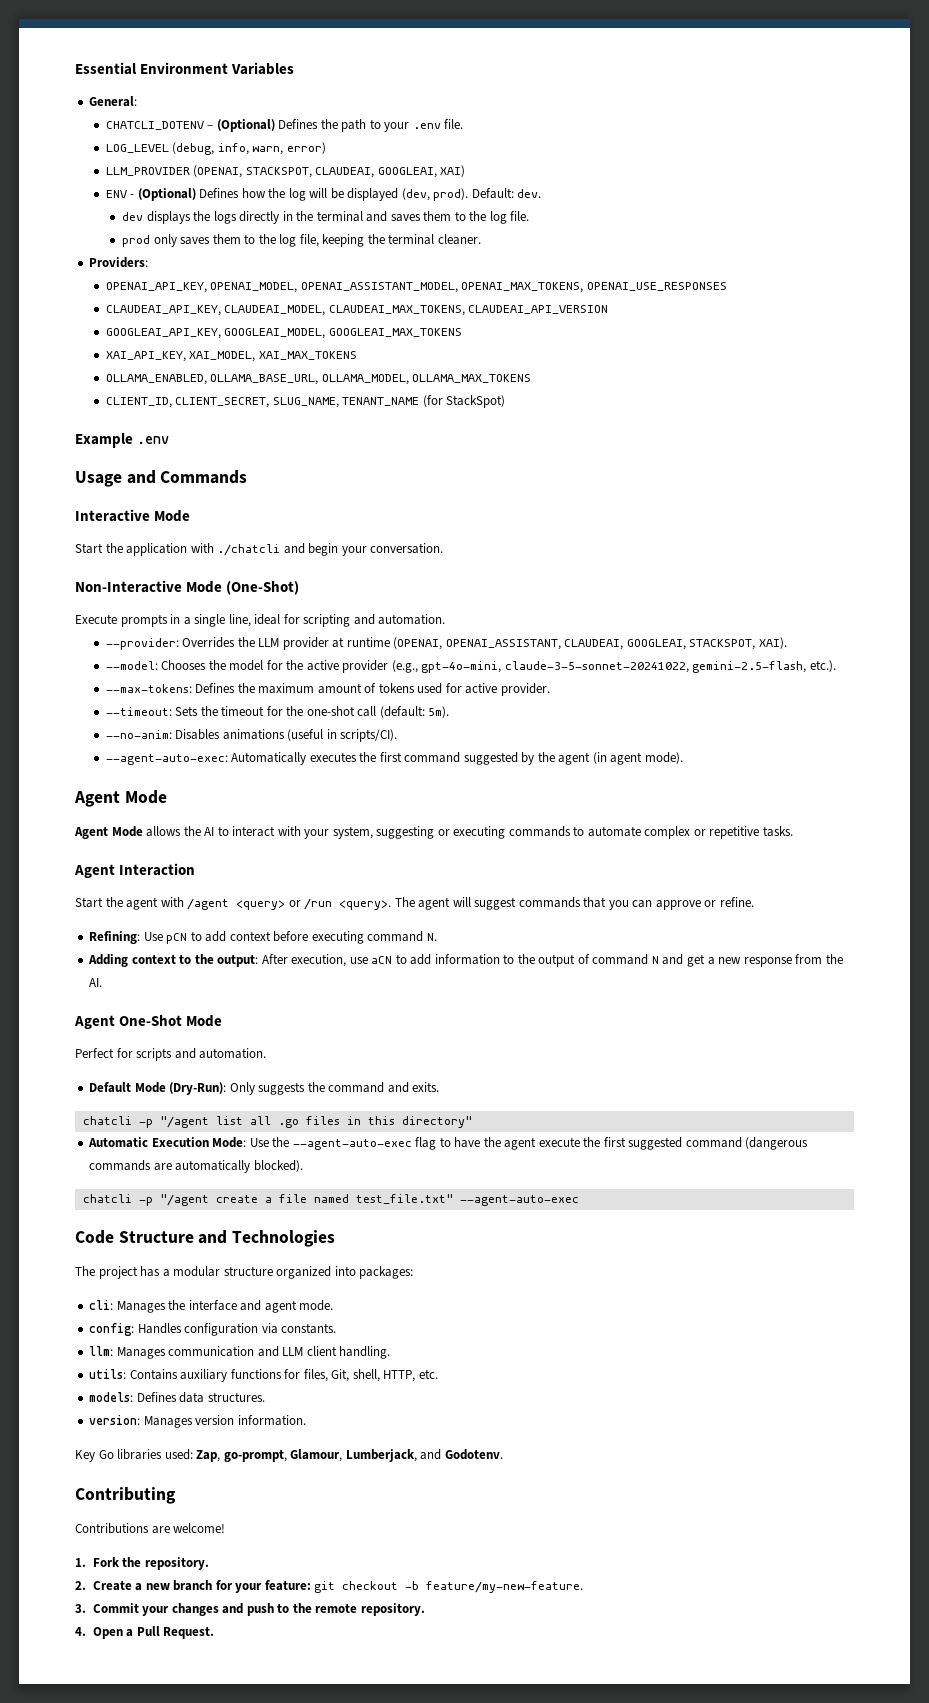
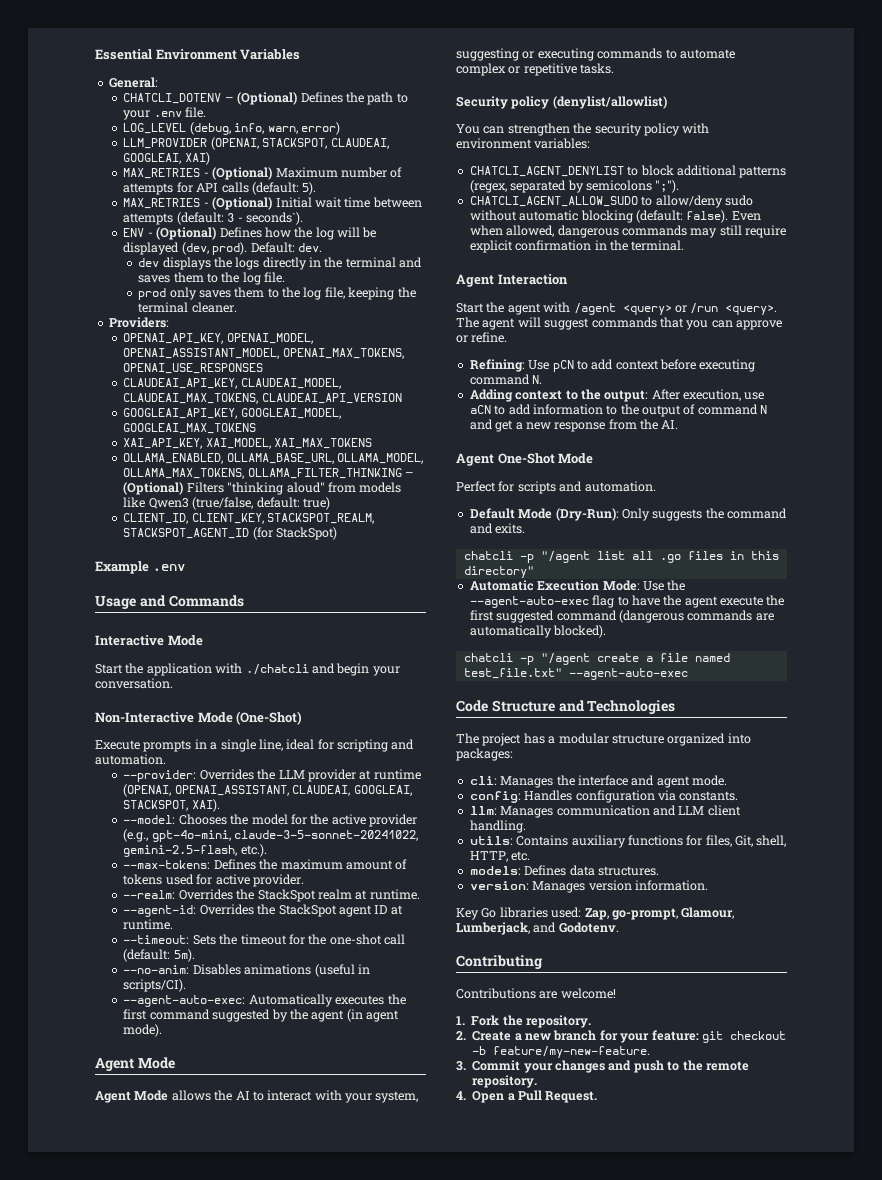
(466, 171) none -> [123,167,403,180] [123,182,317,195] [123,197,422,210] [123,212,303,225] // MAX_RETRIES - (Optional) Maximum number of attempts for API calls (default: 5). // MAX_RETRIES - (Optional) Initial wait time between attempts (default: 3 - seconds`).
[412,374,532,383] [105,397,420,408] OLLAMA_MAX_TOKENS // CLIENT_ID, CLIENT_SECRET, SLUG_NAME, TENANT_NAME -> [123,468,415,479] [123,482,402,495] [123,497,330,510] [123,513,375,524] [123,528,250,539] OLLAMA_MAX_TOKENS, OLLAMA_FILTER_THINKING – (Optional) Filters "thinking aloud" from models like Qwen3 (true/false, default: true) // CLIENT_ID, CLIENT_KEY, STACKSPOT_REALM, STACKSPOT_AGENT_ID
(550, 689) none -> [123,889,420,902] [123,904,403,917] [123,919,174,930] // --realm: Overrides the StackSpot realm at runtime. // --agent-id: Overrides the StackSpot agent ID at runtime.
(793, 831) none -> [456,96,667,109] [456,123,710,136] [456,138,591,149] [469,165,787,178] [469,180,680,193] [469,195,753,208] [469,210,761,223] [469,225,786,238] [469,240,685,253] // Security policy (denylist/allowlist) // You can strengthen the security policy with environment variables: // CHATCLI_AGENT_DENYLIST to block additional patterns (regex, separated by semicolons ";"). // CHATCLI_AGENT_ALLOW_SUDO to allow/deny sudo without automatic blocking (default: false). Even when allowed, dangerous commands may still require explicit confirmation in the terminal.

